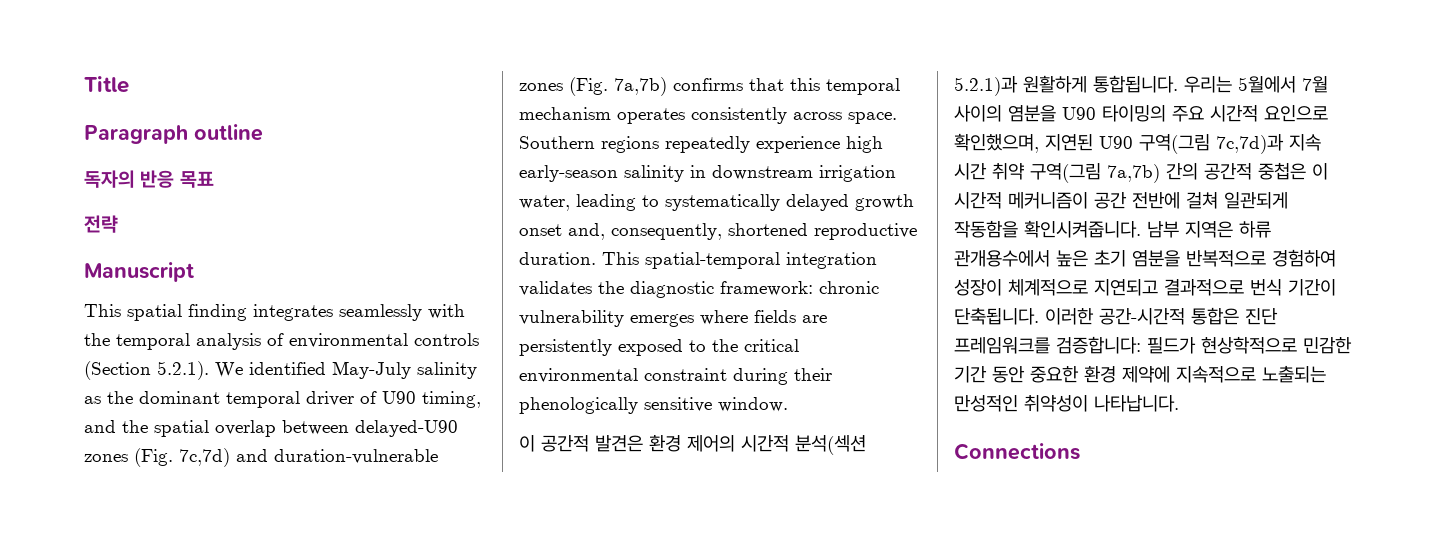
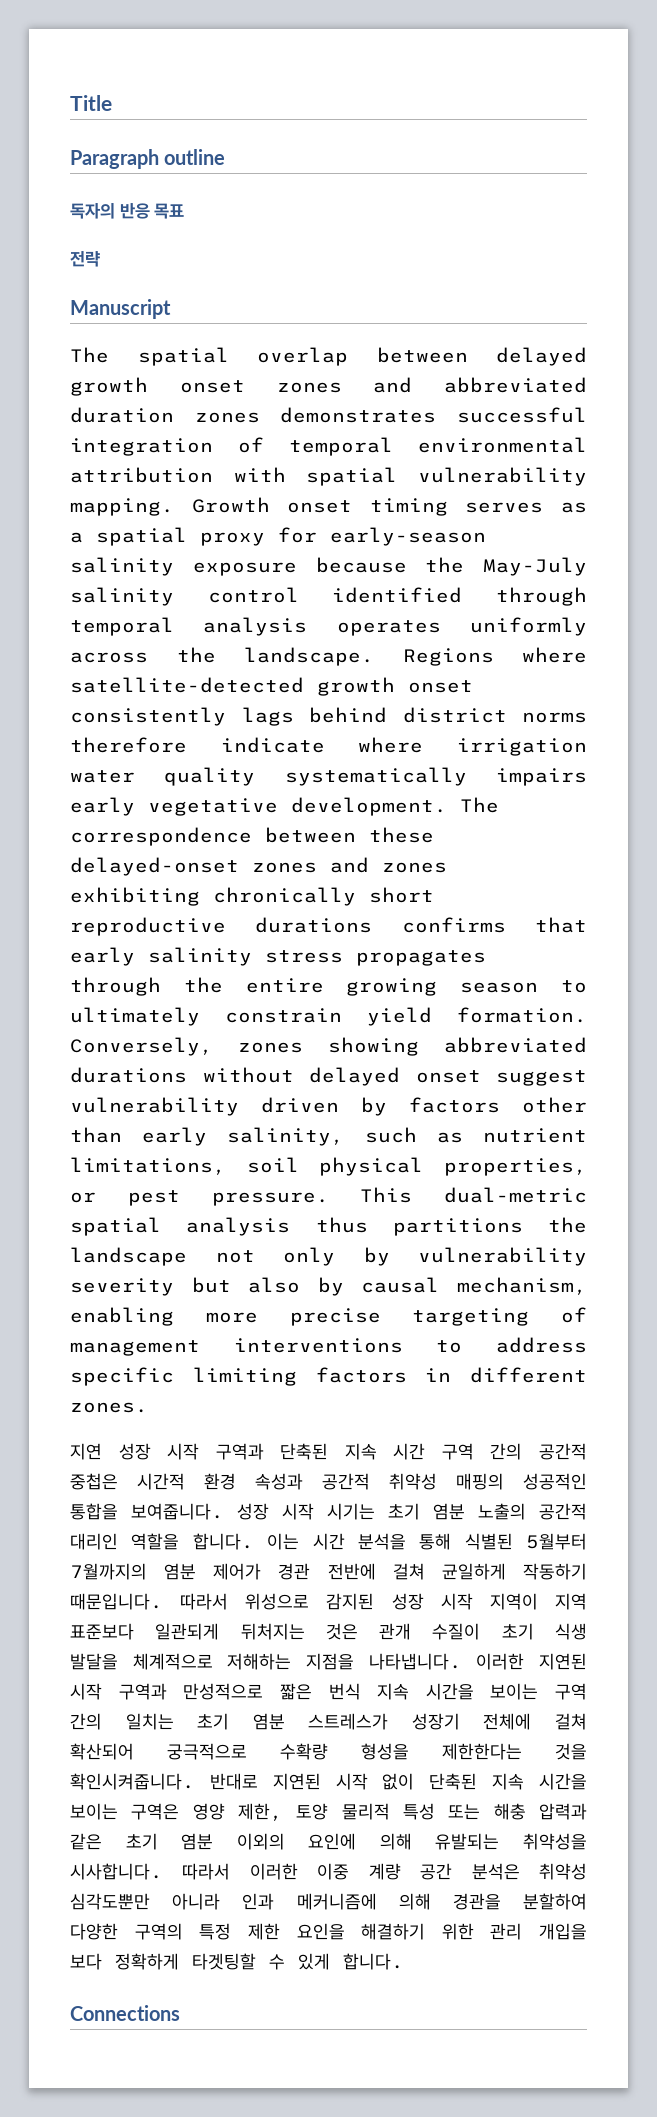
[84,304,465,321] [84,333,479,350] [84,361,477,380] [84,391,481,408] [84,420,458,437] [84,448,438,467] [519,77,900,96] [519,107,897,124] [519,136,883,153] [519,165,896,182] [519,194,914,211] [519,223,917,240] [519,252,877,269] [519,281,879,298] [519,310,827,327] [519,339,799,356] [519,368,832,385] [519,397,788,414] [519,434,866,455] [954,75,1328,96] [954,105,1328,122] [954,133,1321,154] [954,162,1328,183] [954,192,1288,209] [954,220,1271,238] [954,249,1336,267] [954,279,1336,296] [954,307,1278,325] [954,336,1352,354] [954,365,1326,383] [954,395,1179,412] This spatial finding integrates seamlessly with the temporal analysis of environmental controls (Section 5.2.1). We identified May-July salinity as the dominant temporal driver of U90 timing, and the spatial overlap between delayed-U90 zones (Fig. 7c,7d) and duration-vulnerable zones (Fig. 7a,7b) confirms that this temporal mechanism operates consistently across space. Southern regions repeatedly experience high early-season salinity in downstream irrigation water, leading to systematically delayed growth onset and, consequently, shortened reproductive duration. This spatial-temporal integration validates the diagnostic framework: chronic vulnerability emerges where fields are persistently exposed to the critical environmental constraint during their phenologically sensitive window. // 이 공간적 발견은 환경 제어의 시간적 분석(섹션 5.2.1)과 원활하게 통합됩니다. 우리는 5월에서 7월 사이의 염분을 U90 타이밍의 주요 시간적 요인으로 확인했으며, 지연된 U90 구역(그림 7c,7d)과 지속 시간 취약 구역(그림 7a,7b) 간의 공간적 중첩은 이 시간적 메커니즘이 공간 전반에 걸쳐 일관되게 작동함을 확인시켜줍니다. 남부 지역은 하류 관개용수에서 높은 초기 염분을 반복적으로 경험하여 성장이 체계적으로 지연되고 결과적으로 번식 기간이 단축됩니다. 이러한 공간-시간적 통합은 진단 프레임워크를 검증합니다: 필드가 현상학적으로 민감한 기간 동안 중요한 환경 제약에 지속적으로 노출되는 만성적인 취약성이 나타납니다. -> [70,347,587,366] [70,377,587,396] [70,407,587,423] [70,437,587,456] [70,467,587,486] [70,497,587,516] [70,527,486,546] [70,557,587,576] [70,587,587,606] [70,617,587,636] [70,647,587,666] [70,677,473,696] [70,707,587,726] [70,737,587,756] [70,767,587,786] [70,797,499,816] [70,827,434,846] [70,857,447,876] [70,887,434,906] [70,917,587,936] [70,947,486,966] [70,977,587,996] [70,1007,587,1026] [70,1037,587,1056] [70,1067,587,1086] [70,1097,587,1116] [70,1127,587,1146] [70,1157,587,1176] [70,1187,587,1206] [70,1217,587,1236] [70,1247,587,1266] [70,1277,587,1296] [70,1307,587,1326] [70,1337,587,1356] [70,1367,587,1386] [70,1402,148,1413] [70,1443,587,1460] [70,1473,587,1490] [70,1503,587,1520] [70,1533,587,1550] [70,1563,587,1580] [70,1593,588,1610] [70,1623,587,1640] [70,1653,587,1670] [70,1683,587,1700] [70,1713,587,1730] [70,1743,587,1760] [70,1773,587,1790] [70,1803,587,1821] [70,1833,587,1850] [70,1863,588,1880] [70,1893,587,1910] [70,1923,587,1940] [70,1953,404,1970] The spatial overlap between delayed growth onset zones and abbreviated duration zones demonstrates successful integration of temporal environmental attribution with spatial vulnerability mapping. Growth onset timing serves as a spatial proxy for early-season salinity exposure because the May-July salinity control identified through temporal analysis operates uniformly across the landscape. Regions where satellite-detected growth onset consistently lags behind district norms therefore indicate where irrigation water quality systematically impairs early vegetative development. The correspondence between these delayed-onset zones and zones exhibiting chronically short reproductive durations confirms that early salinity stress propagates through the entire growing season to ultimately constrain yield formation. Conversely, zones showing abbreviated durations without delayed onset suggest vulnerability driven by factors other than early salinity, such as nutrient limitations, soil physical properties, or pest pressure. This dual-metric spatial analysis thus partitions the landscape not only by vulnerability severity but also by causal mechanism, enabling more precise targeting of management interventions to address specific limiting factors in different zones. // 지연 성장 시작 구역과 단축된 지속 시간 구역 간의 공간적 중첩은 시간적 환경 속성과 공간적 취약성 매핑의 성공적인 통합을 보여줍니다. 성장 시작 시기는 초기 염분 노출의 공간적 대리인 역할을 합니다. 이는 시간 분석을 통해 식별된 5월부터 7월까지의 염분 제어가 경관 전반에 걸쳐 균일하게 작동하기 때문입니다. 따라서 위성으로 감지된 성장 시작 지역이 지역 표준보다 일관되게 뒤처지는 것은 관개 수질이 초기 식생 발달을 체계적으로 저해하는 지점을 나타냅니다. 이러한 지연된 시작 구역과 만성적으로 짧은 번식 지속 시간을 보이는 구역 간의 일치는 초기 염분 스트레스가 성장기 전체에 걸쳐 확산되어 궁극적으로 수확량 형성을 제한한다는 것을 확인시켜줍니다. 반대로 지연된 시작 없이 단축된 지속 시간을 보이는 구역은 영양 제한, 토양 물리적 특성 또는 해충 압력과 같은 초기 염분 이외의 요인에 의해 유발되는 취약성을 시사합니다. 따라서 이러한 이중 계량 공간 분석은 취약성 심각도뿐만 아니라 인과 메커니즘에 의해 경관을 분할하여 다양한 구역의 특정 제한 요인을 해결하기 위한 관리 개입을 보다 정확하게 타겟팅할 수 있게 합니다.

